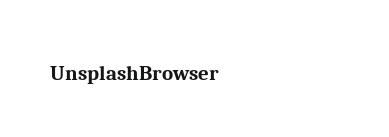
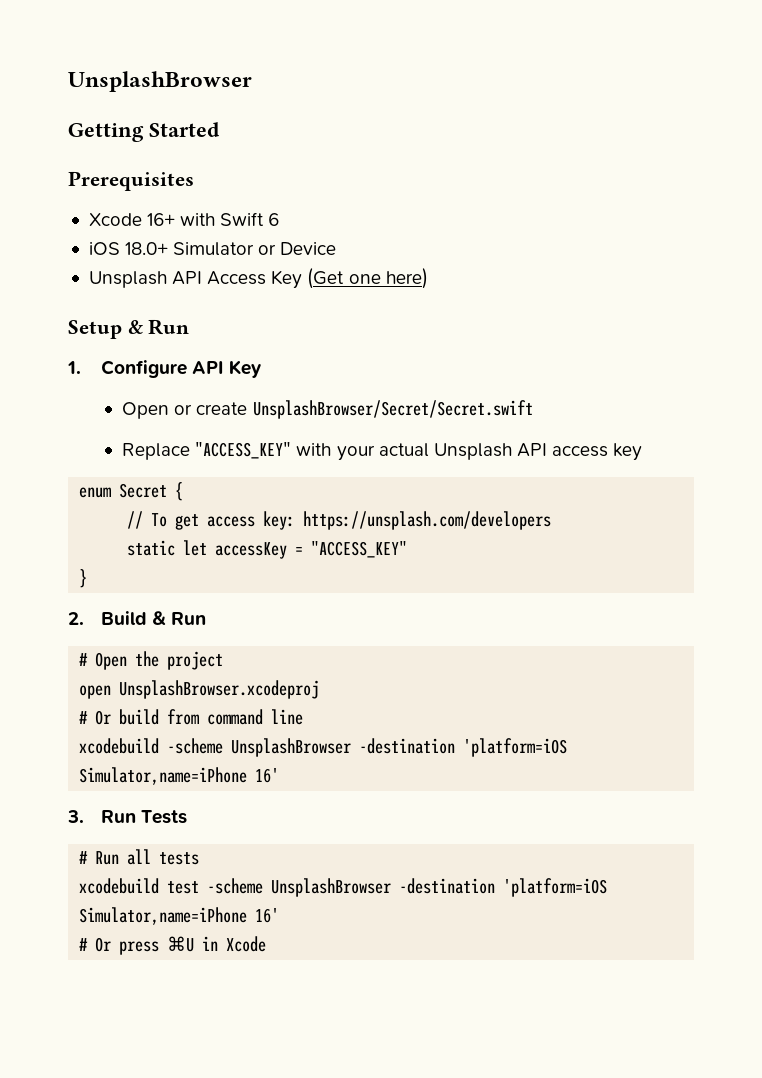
[50,65,219,84] UnsplashBrowser -> [68,71,252,92] [68,122,220,142] [68,171,194,191] [88,212,280,226] [88,242,337,256] [88,268,428,289] [68,319,190,339] [67,360,262,378] [122,400,533,419] [122,442,643,461] [79,482,184,501] [127,511,552,530] [127,540,408,559] [79,569,88,588] [68,611,207,625] [79,651,224,670] [79,680,320,699] [79,709,304,725] [79,738,568,757] [79,767,280,785] [67,810,188,824] [79,849,200,865] [79,878,608,897] [79,907,280,925] [79,936,267,955] UnsplashBrowser // Getting Started // Prerequisites // Xcode 16+ with Swift 6 // iOS 18.0+ Simulator or Device // Unsplash API Access Key (Get one here) // Setup & Run // 1. Configure API Key // Open or create UnsplashBrowser/Secret/Secret.swift // Replace "ACCESS_KEY" with your actual Unsplash API access key // enum Secret { // // To get access key: https://unsplash.com/developers // static let accessKey = "ACCESS_KEY" // } // 2. Build & Run // # Open the project // open UnsplashBrowser.xcodeproj // # Or build from command line // xcodebuild -scheme UnsplashBrowser -destination 'platform=iOS Simulator,name=iPhone 16' // 3. Run Tests // # Run all tests // xcodebuild test -scheme UnsplashBrowser -destination 'platform=iOS Simulator,name=iPhone 16' // # Or press ⌘U in Xcode

